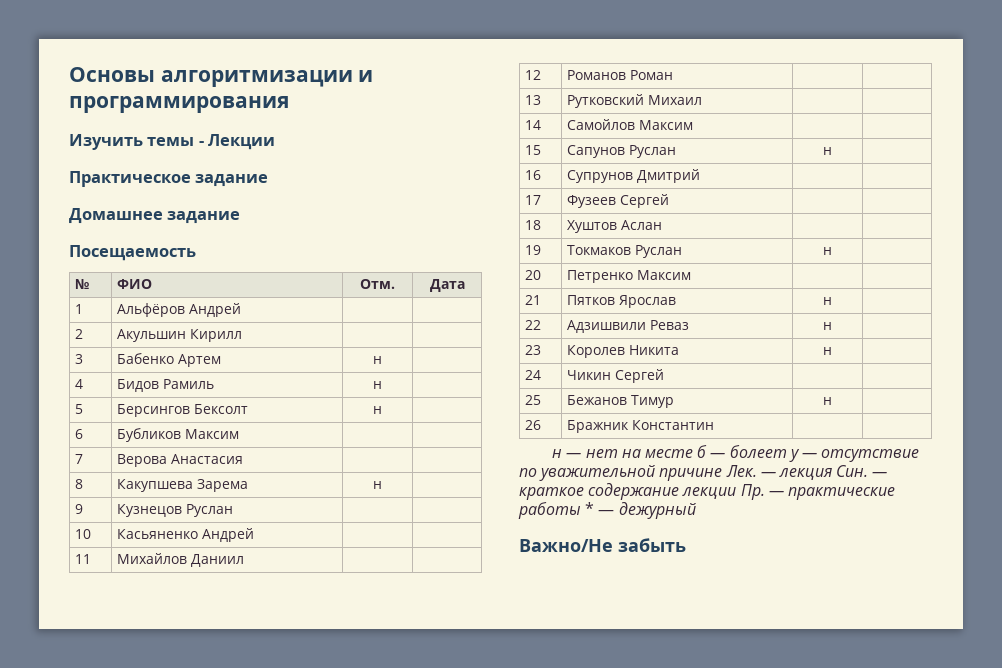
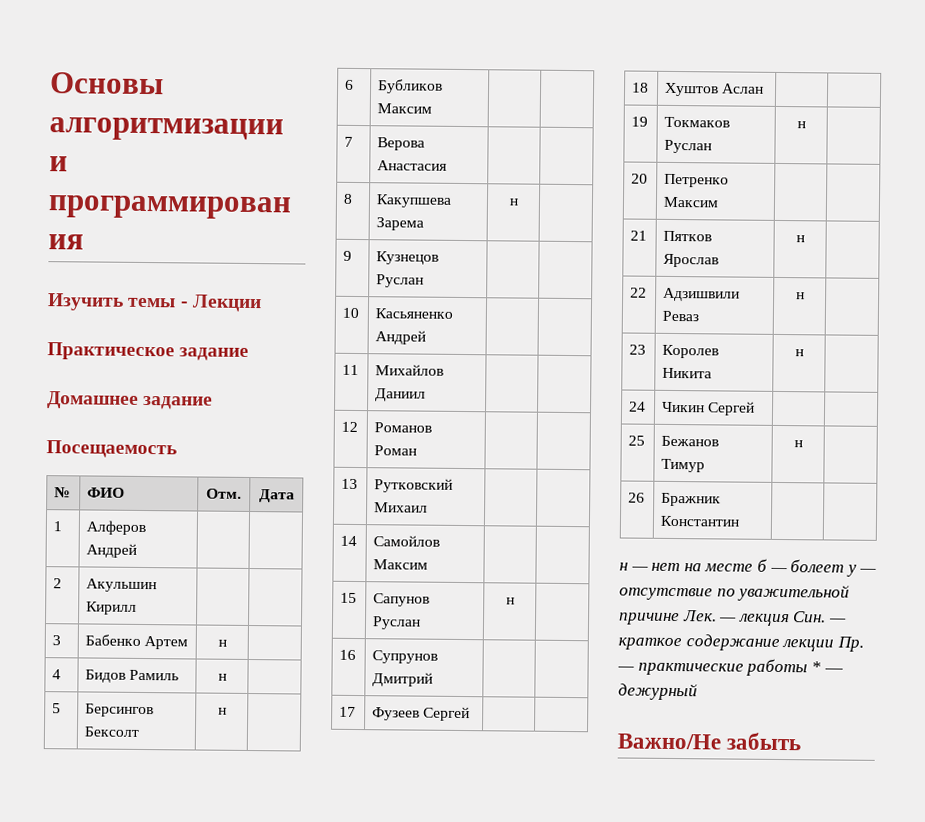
[117,303,186,317] Альфёров -> [86,520,147,536] Алферов

